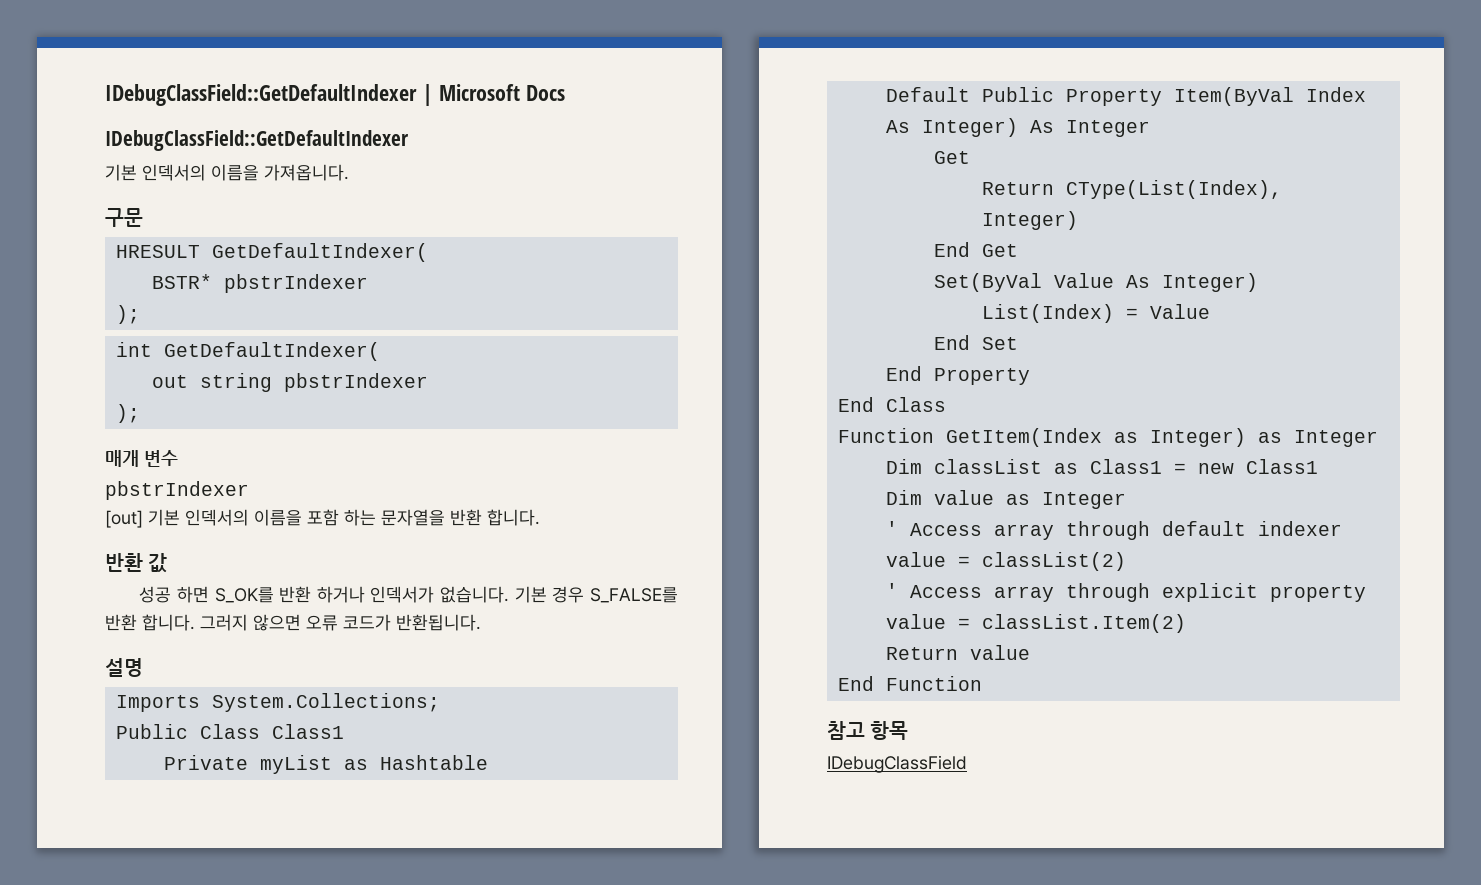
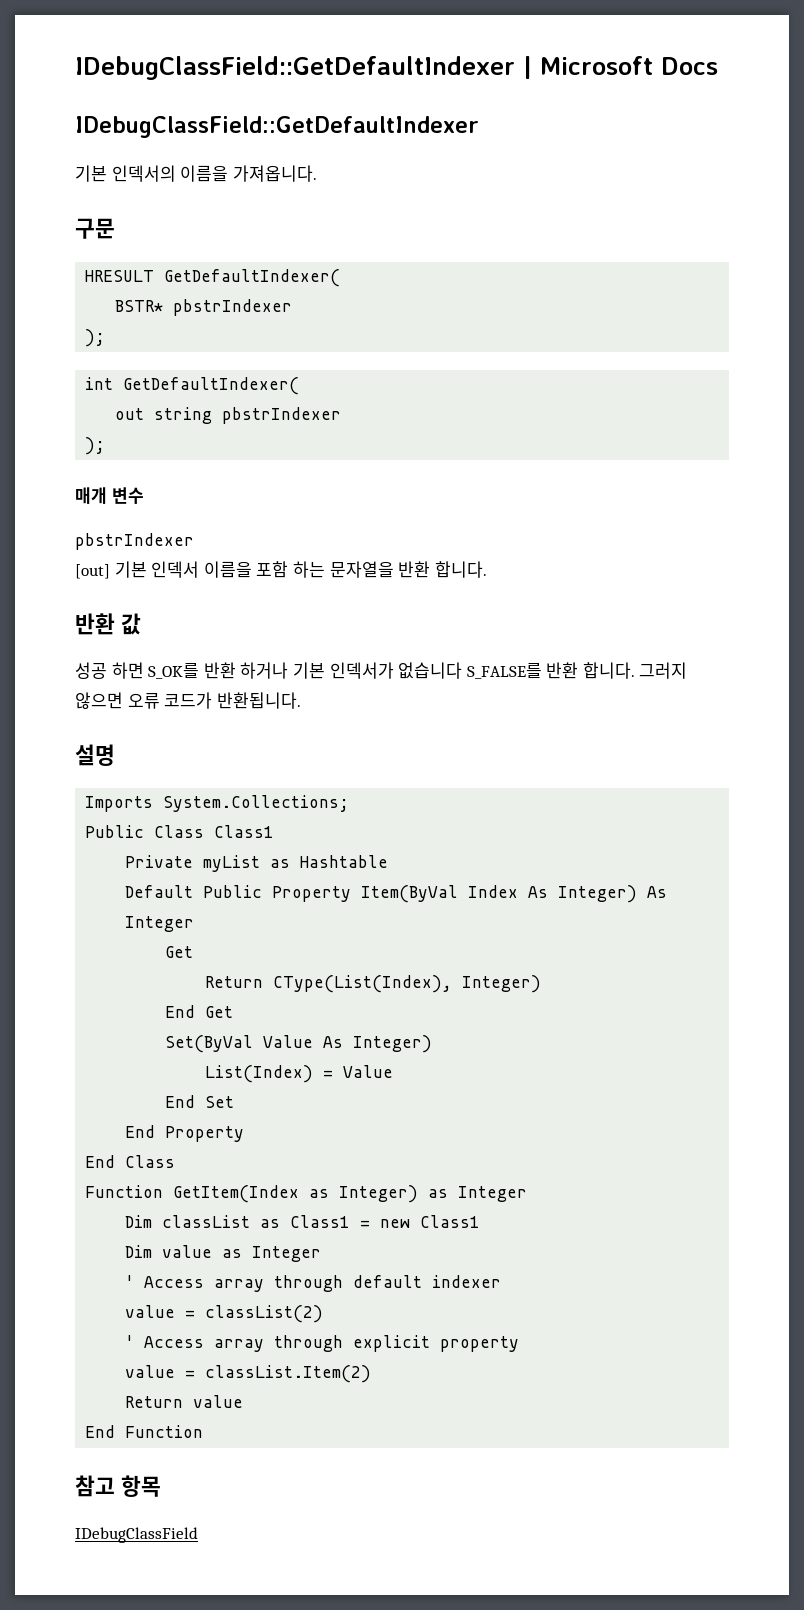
[185,509,249,526] 인덱서의 -> [151,561,200,578] 인덱서
[370,586,585,603] 인덱서가 없습니다. 기본 경우 -> [292,662,463,679] 기본 인덱서가 없습니다

